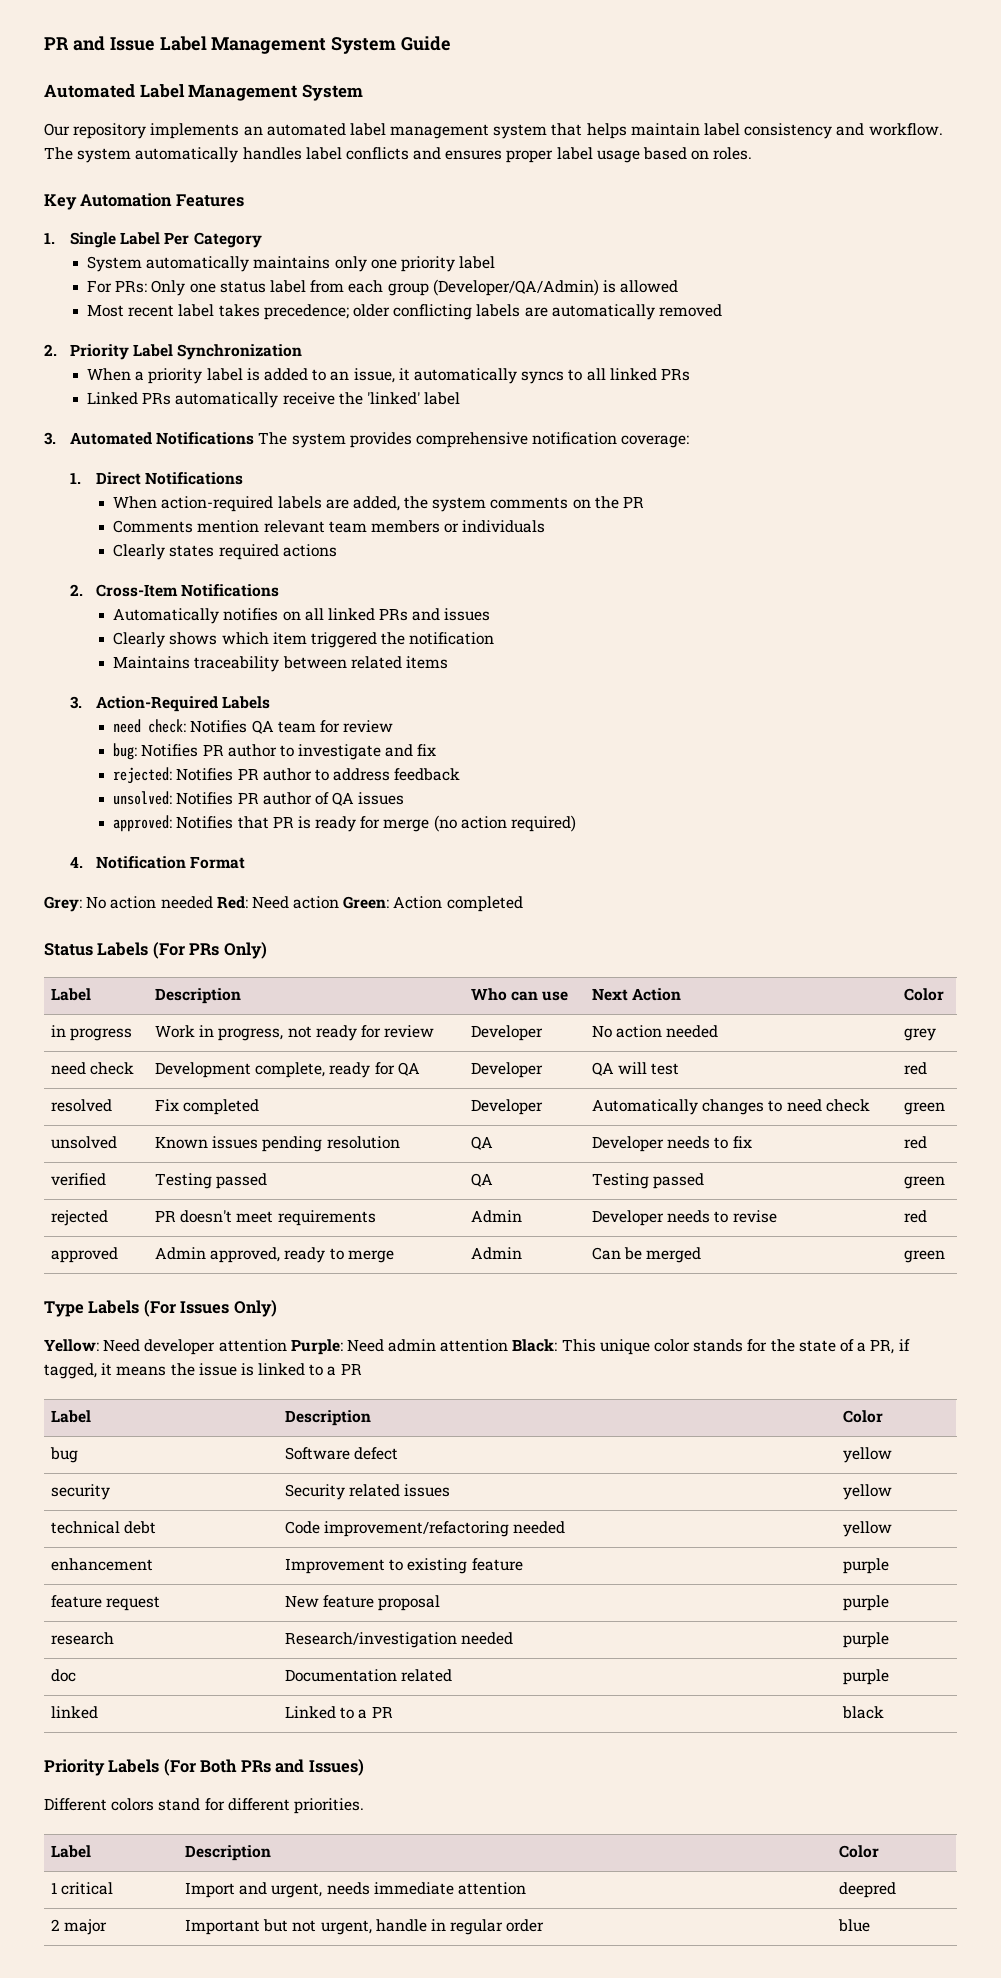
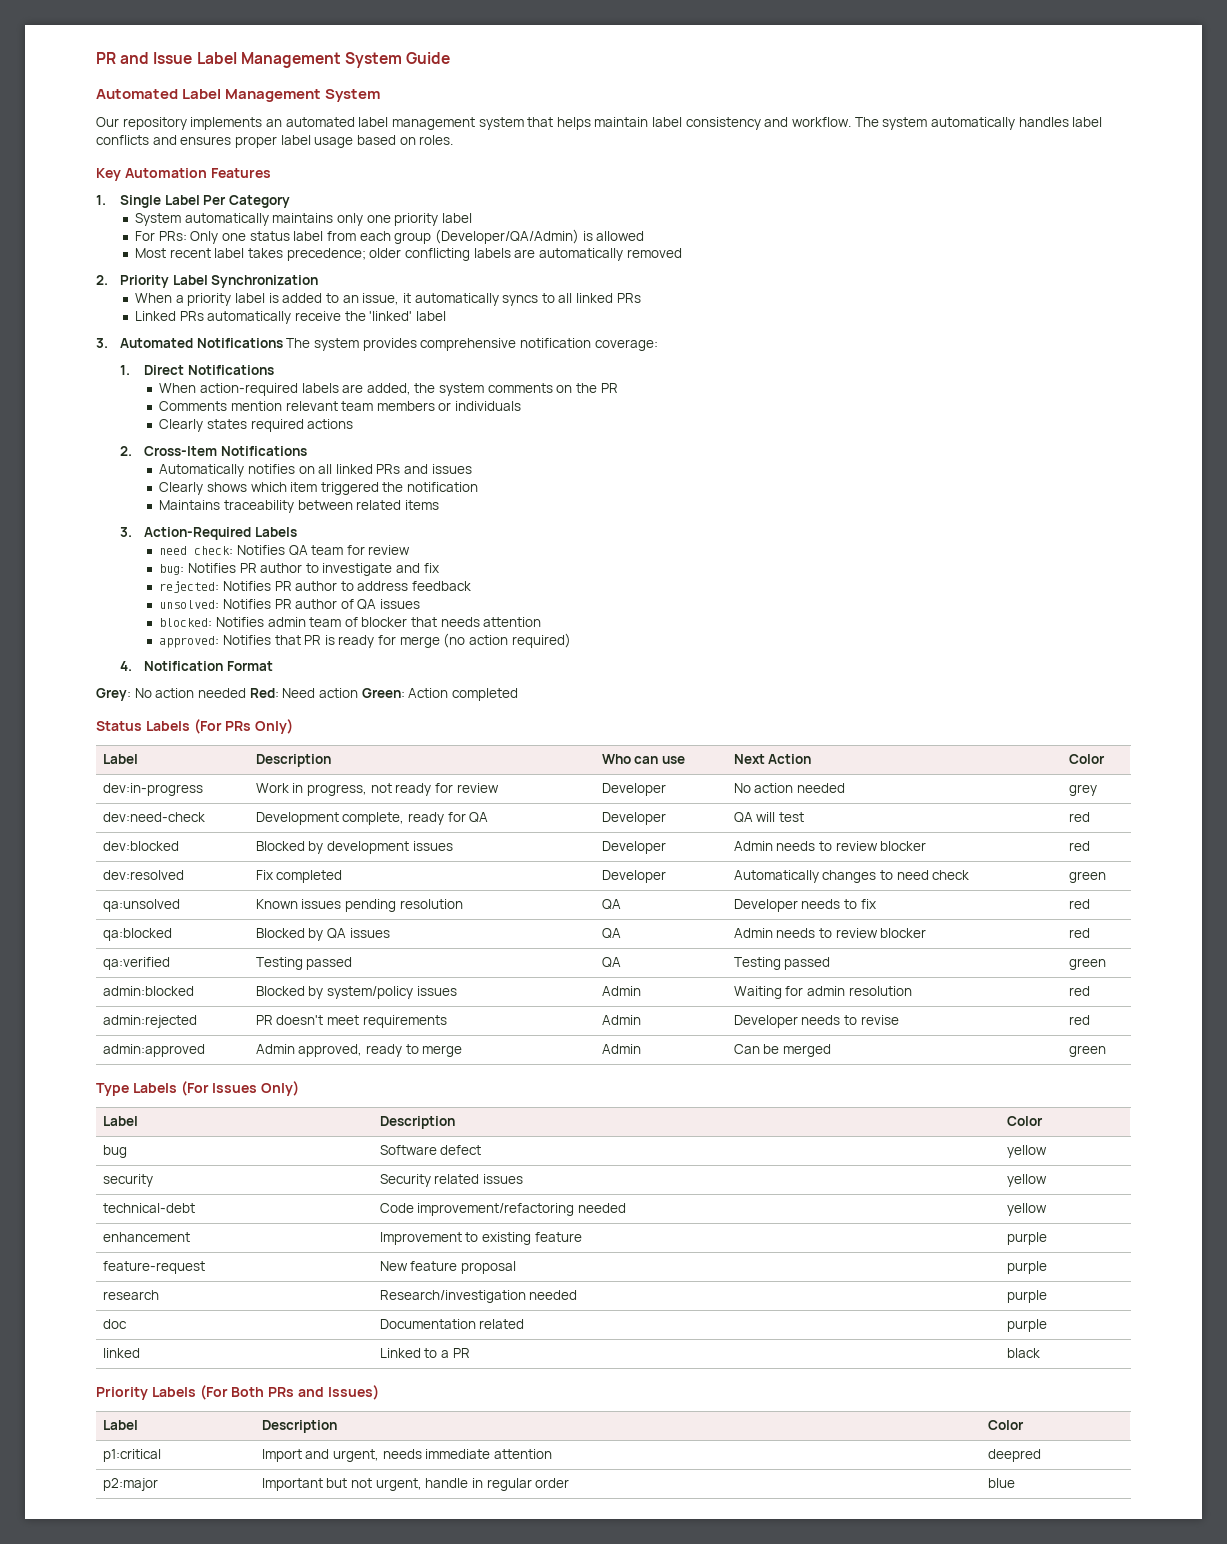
(405, 798) none -> [159,617,542,627] // blocked: Notifies admin team of blocker that needs attention
[50,1025,133,1041] in progress -> [102,783,203,796] dev:in-progress
[50,1062,135,1075] need check -> [102,812,205,822] dev:need-check
[50,1099,112,1112] resolved -> [102,841,179,851] [255,841,453,854] [601,841,666,854] [733,841,927,851] [1068,841,1090,851] [102,870,184,880] dev:blocked | Blocked by development issues | Developer | Admin needs to review blocker | red // dev:resolved
[50,1136,117,1149] unsolved -> [102,899,180,912] qa:unsolved
[50,1173,106,1186] verified -> [102,928,172,941] [255,928,390,941] [601,928,621,939] [733,928,927,938] [1068,928,1090,938] [102,957,170,970] qa:blocked | Blocked by QA issues | QA | Admin needs to review blocker | red // qa:verified
[50,1210,108,1226] rejected -> [102,986,194,996] [255,986,457,999] [601,986,641,996] [733,986,912,999] [1068,986,1090,996] [102,1015,197,1028] admin:blocked | Blocked by system/policy issues | Admin | Waiting for admin resolution | red // admin:rejected
[50,1247,118,1263] approved -> [102,1044,205,1057] admin:approved
[44,1339,910,1355] [44,1363,362,1379] // Yellow: Need developer attention Purple: Need admin attention Black: This unique color stands for the state of a PR, if tagged, it means the issue is linked to a PR -> (300, 1088) none
[50,1521,157,1534] technical debt -> [102,1203,195,1213] technical-debt
[50,1595,161,1611] feature request -> [102,1261,205,1274] feature-request
[44,1798,364,1814] [50,1845,91,1858] [184,1845,271,1861] [838,1845,879,1858] [50,1882,114,1895] // Different colors stand for different priorities. // Label | Description | Color // 1 critical -> [102,1420,138,1430] [261,1420,337,1433] [987,1420,1024,1430] [102,1449,161,1462] // Label | Description | Color // p1:critical
[50,1919,108,1935] 2 major -> [102,1478,158,1491] p2:major

